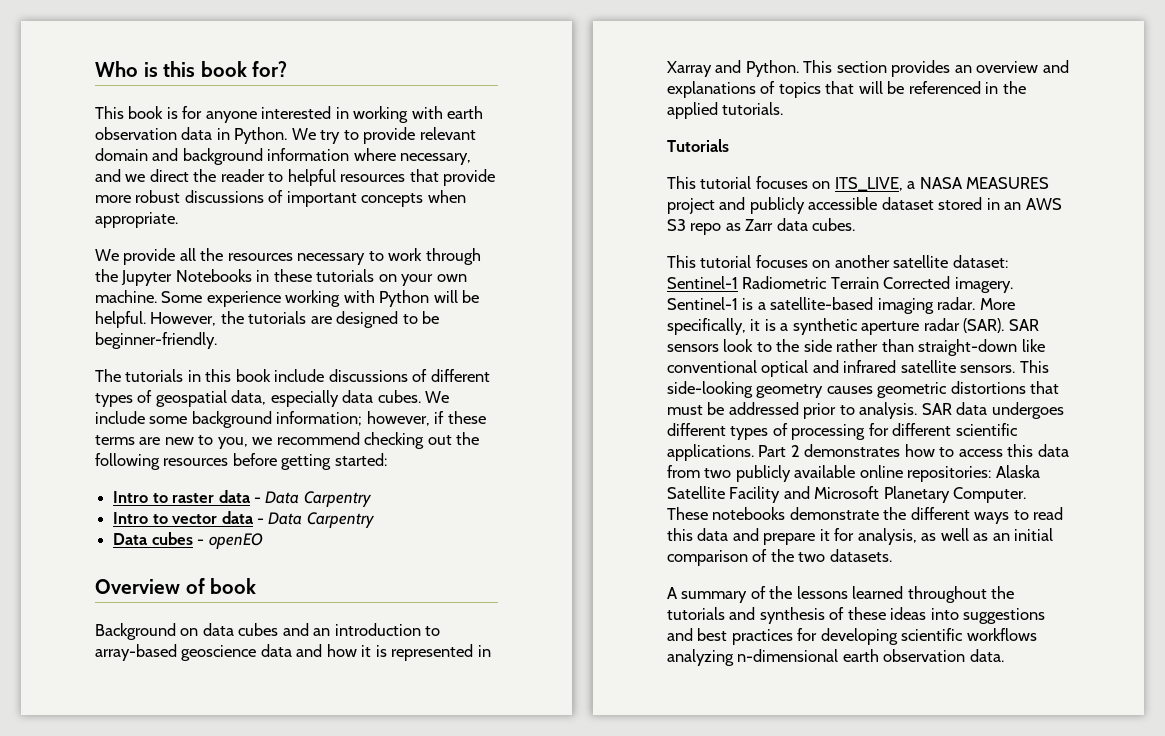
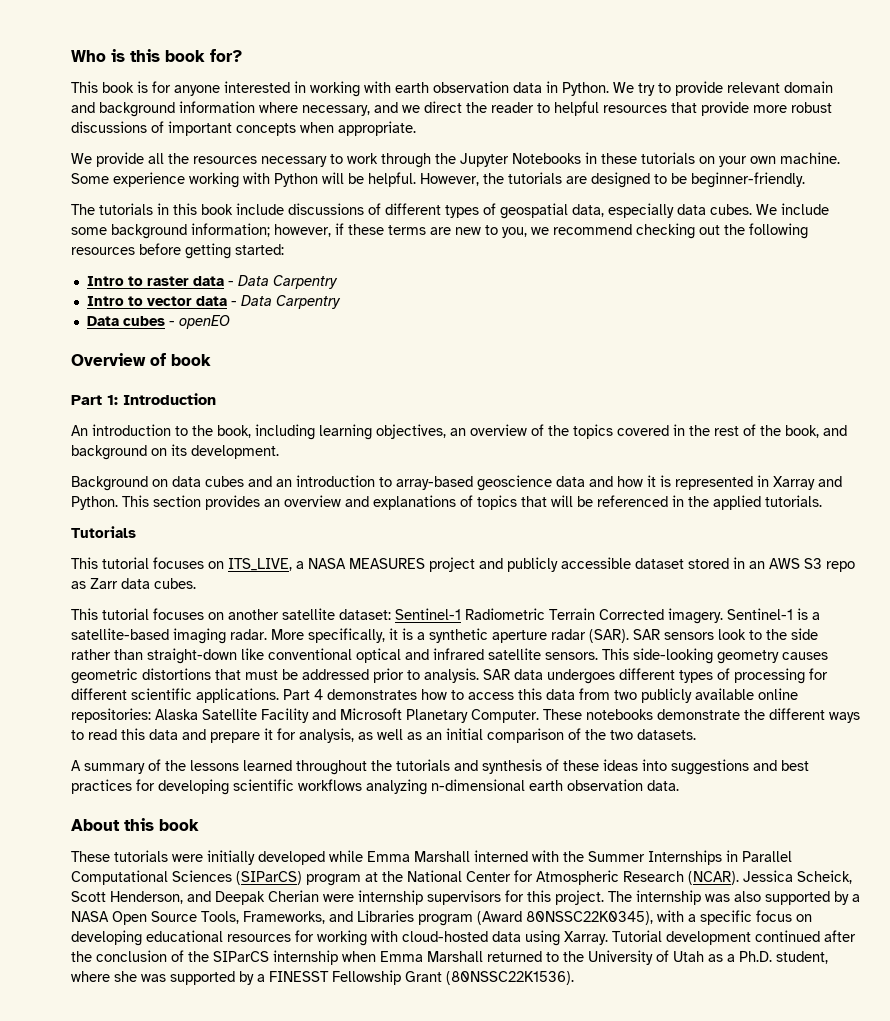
(257, 586) none -> [71,393,216,405] [71,424,847,440] [71,444,279,460] // Part 1: Introduction // An introduction to the book, including learning objectives, an overview of the topics covered in the rest of the book, and background on its development.
[790,445,800,457] 2 -> [314,689,323,700] 4
(1004, 655) none -> [71,818,199,831] [71,850,792,865] [71,870,852,886] [71,890,860,905] [71,910,812,926] [71,930,856,946] [71,950,828,965] [71,970,574,985] // About this book // These tutorials were initially developed while Emma Marshall interned with the Summer Internships in Parallel Computational Sciences (SIParCS) program at the National Center for Atmospheric Research (NCAR). Jessica Scheick, Scott Henderson, and Deepak Cherian were internship supervisors for this project. The internship was also supported by a NASA Open Source Tools, Frameworks, and Libraries program (Award 80NSSC22K0345), with a specific focus on developing educational resources for working with cloud-hosted data using Xarray. Tutorial development continued after the conclusion of the SIParCS internship when Emma Marshall returned to the University of Utah as a Ph.D. student, where she was supported by a FINESST Fellowship Grant (80NSSC22K1536).

